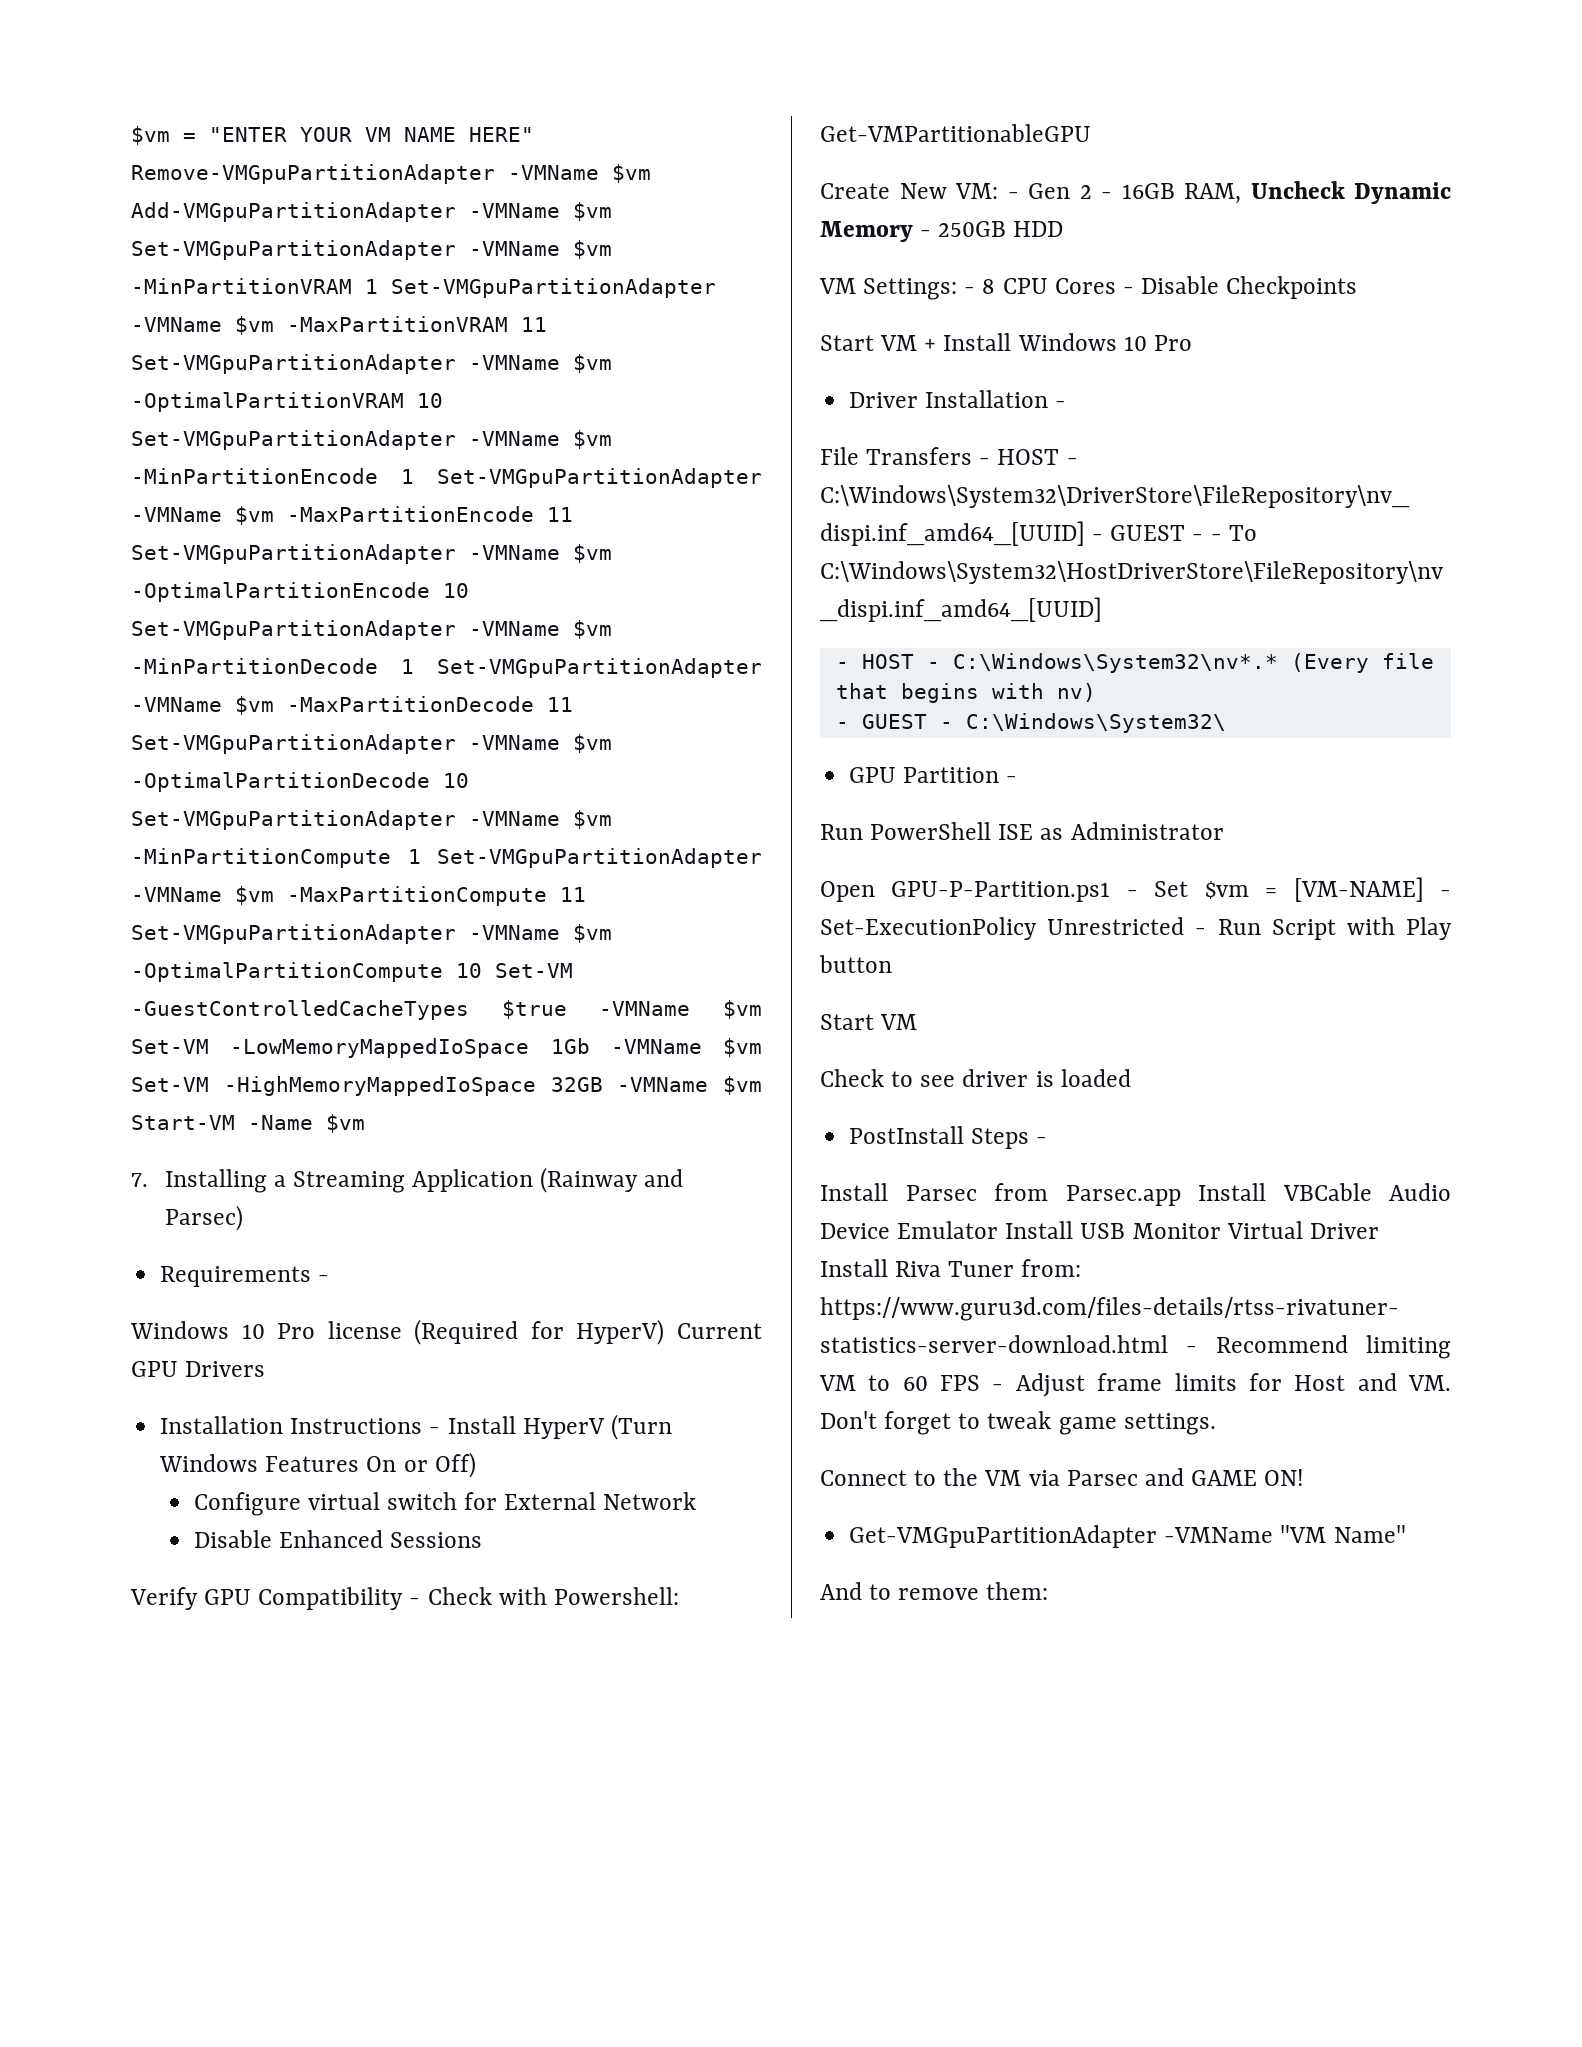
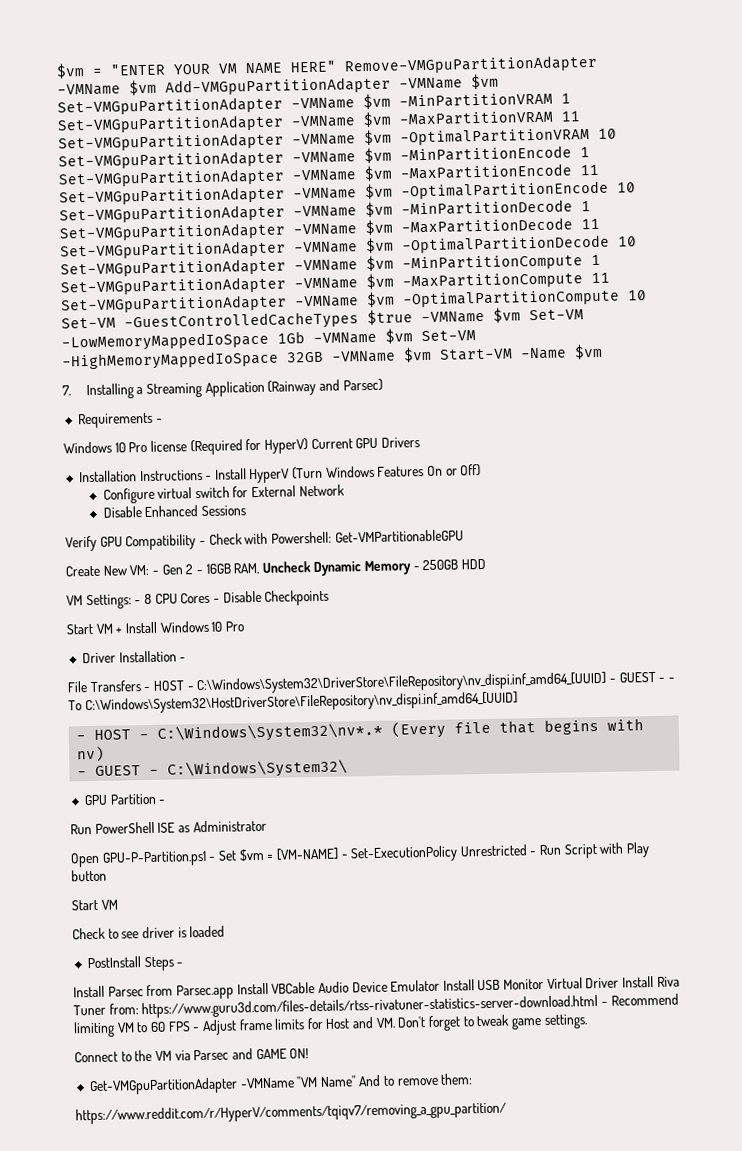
(1406, 1534) // -> (357, 1081) none
(1049, 1591) none -> [75,1101,507,1125] // https://www.reddit.com/r/HyperV/comments/tqiqv7/removing_a_gpu_partition/

